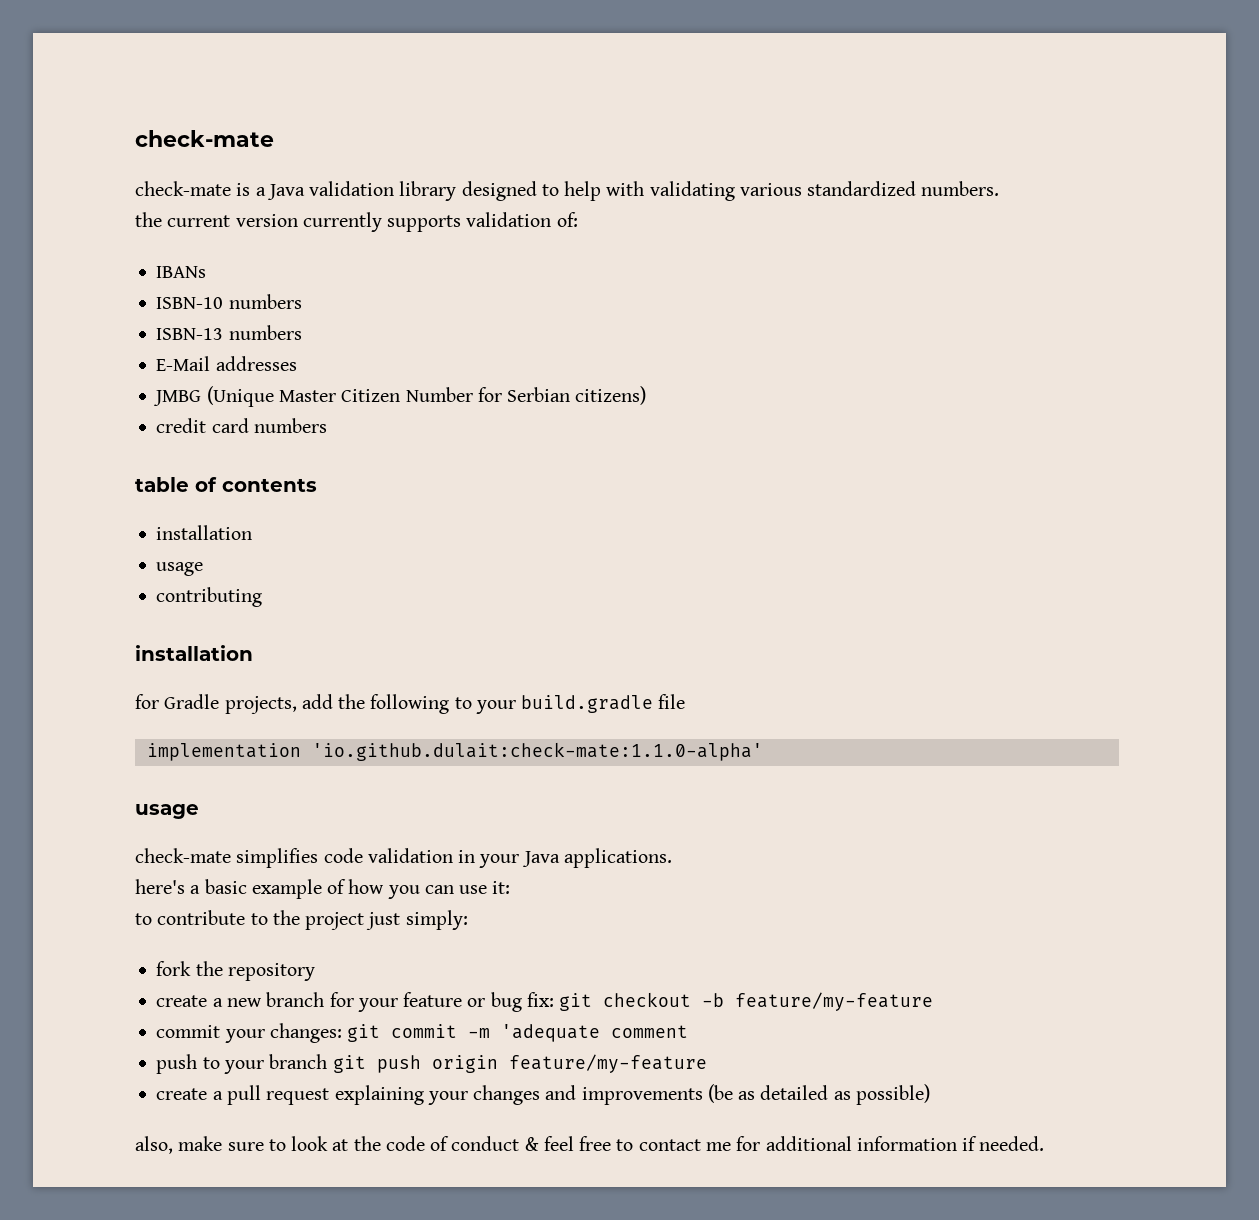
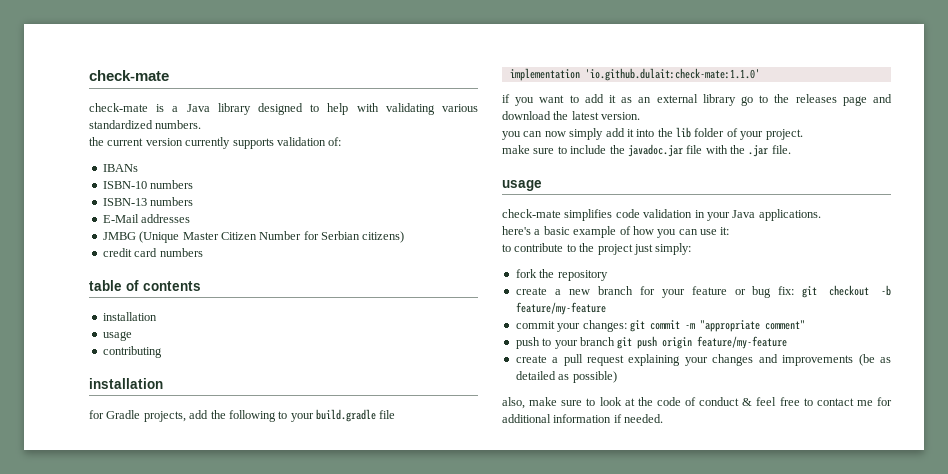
[309,181,395,196] validation -> (210, 108) none
[311,742,763,761] 'io.github.dulait:check-mate:1.1.0-alpha' -> [584,68,760,81] [502,94,892,106] [502,111,641,120] [502,127,803,140] [502,144,791,157] 'io.github.dulait:check-mate:1.1.0' // if you want to add it as an external library go to the releases page and download the latest version. // you can now simply add it into the lib folder of your project. // make sure to include the javadoc.jar file with the .jar file.
[501,1024,689,1042] 'adequate comment -> [699,320,805,332] "appropriate comment"

